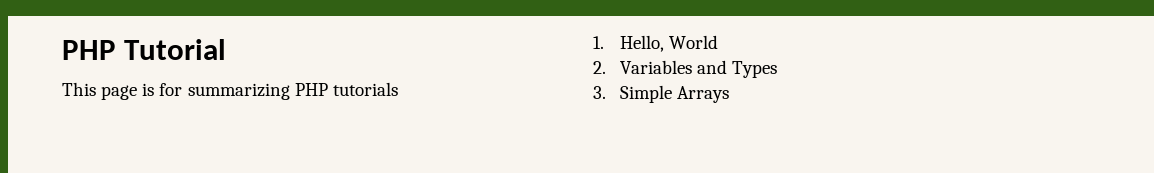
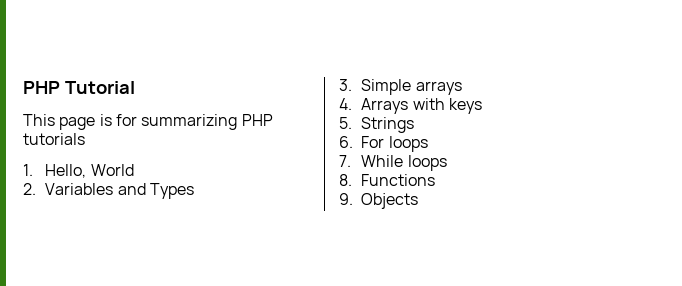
[676,86,729,103] Arrays -> [415,81,462,95] [339,98,483,114] [339,117,415,133] [339,136,428,152] [339,155,447,171] [339,174,436,186] [339,193,419,209] arrays // 4. Arrays with keys // 5. Strings // 6. For loops // 7. While loops // 8. Functions // 9. Objects

